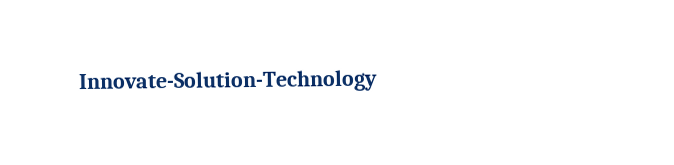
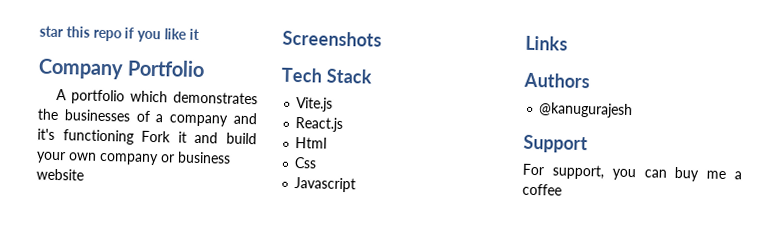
[78,69,378,95] Innovate-Solution-Technology -> [39,25,200,43] [38,58,206,80] [56,88,258,105] [37,108,257,127] [37,128,257,145] [36,151,231,166] [36,168,84,181] [282,30,382,47] [281,67,372,84] [296,97,334,112] [295,117,344,133] [295,137,328,149] [294,157,318,169] [294,177,357,193] [525,35,568,51] [523,72,590,89] [538,102,634,119] [523,134,588,154] [522,163,742,182] [522,183,562,196] star this repo if you like it // Company Portfolio // A portfolio which demonstrates the businesses of a company and it's functioning Fork it and build your own company or business website // Screenshots // Tech Stack // Vite.js // React.js // Html // Css // Javascript // Links // Authors // @kanugurajesh // Support // For support, you can buy me a coffee

